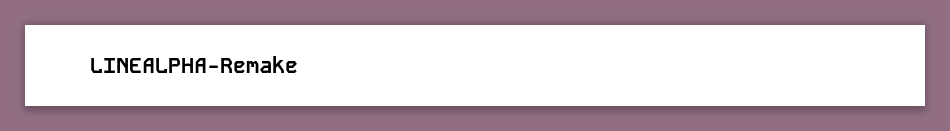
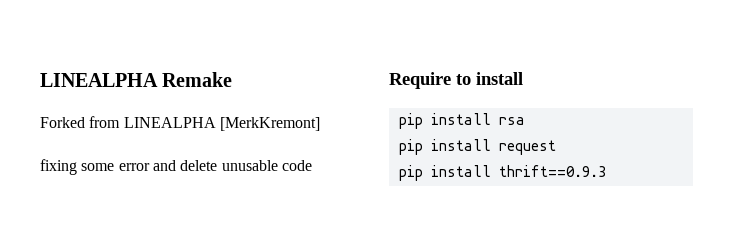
[90,56,298,73] LINEALPHA-Remake -> [40,72,233,87] [40,116,320,131] [40,159,312,175] [389,72,523,89] [398,113,525,129] [398,139,556,155] [398,165,606,181] LINEALPHA Remake // Forked from LINEALPHA [MerkKremont] // fixing some error and delete unusable code // Require to install // pip install rsa // pip install request // pip install thrift==0.9.3

